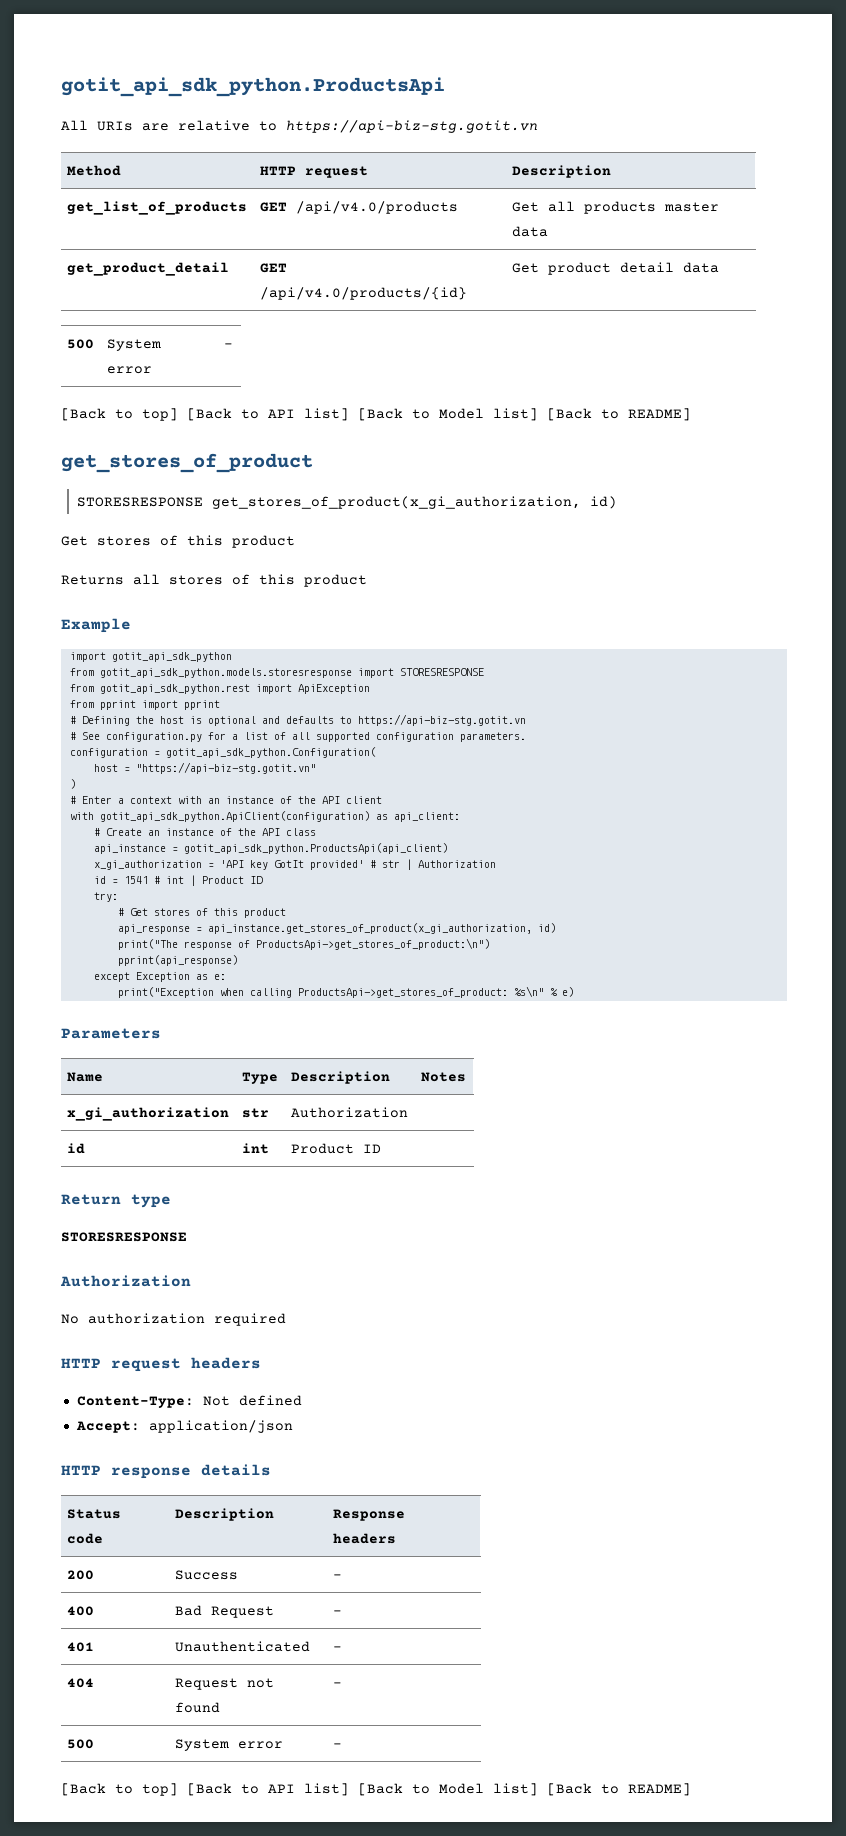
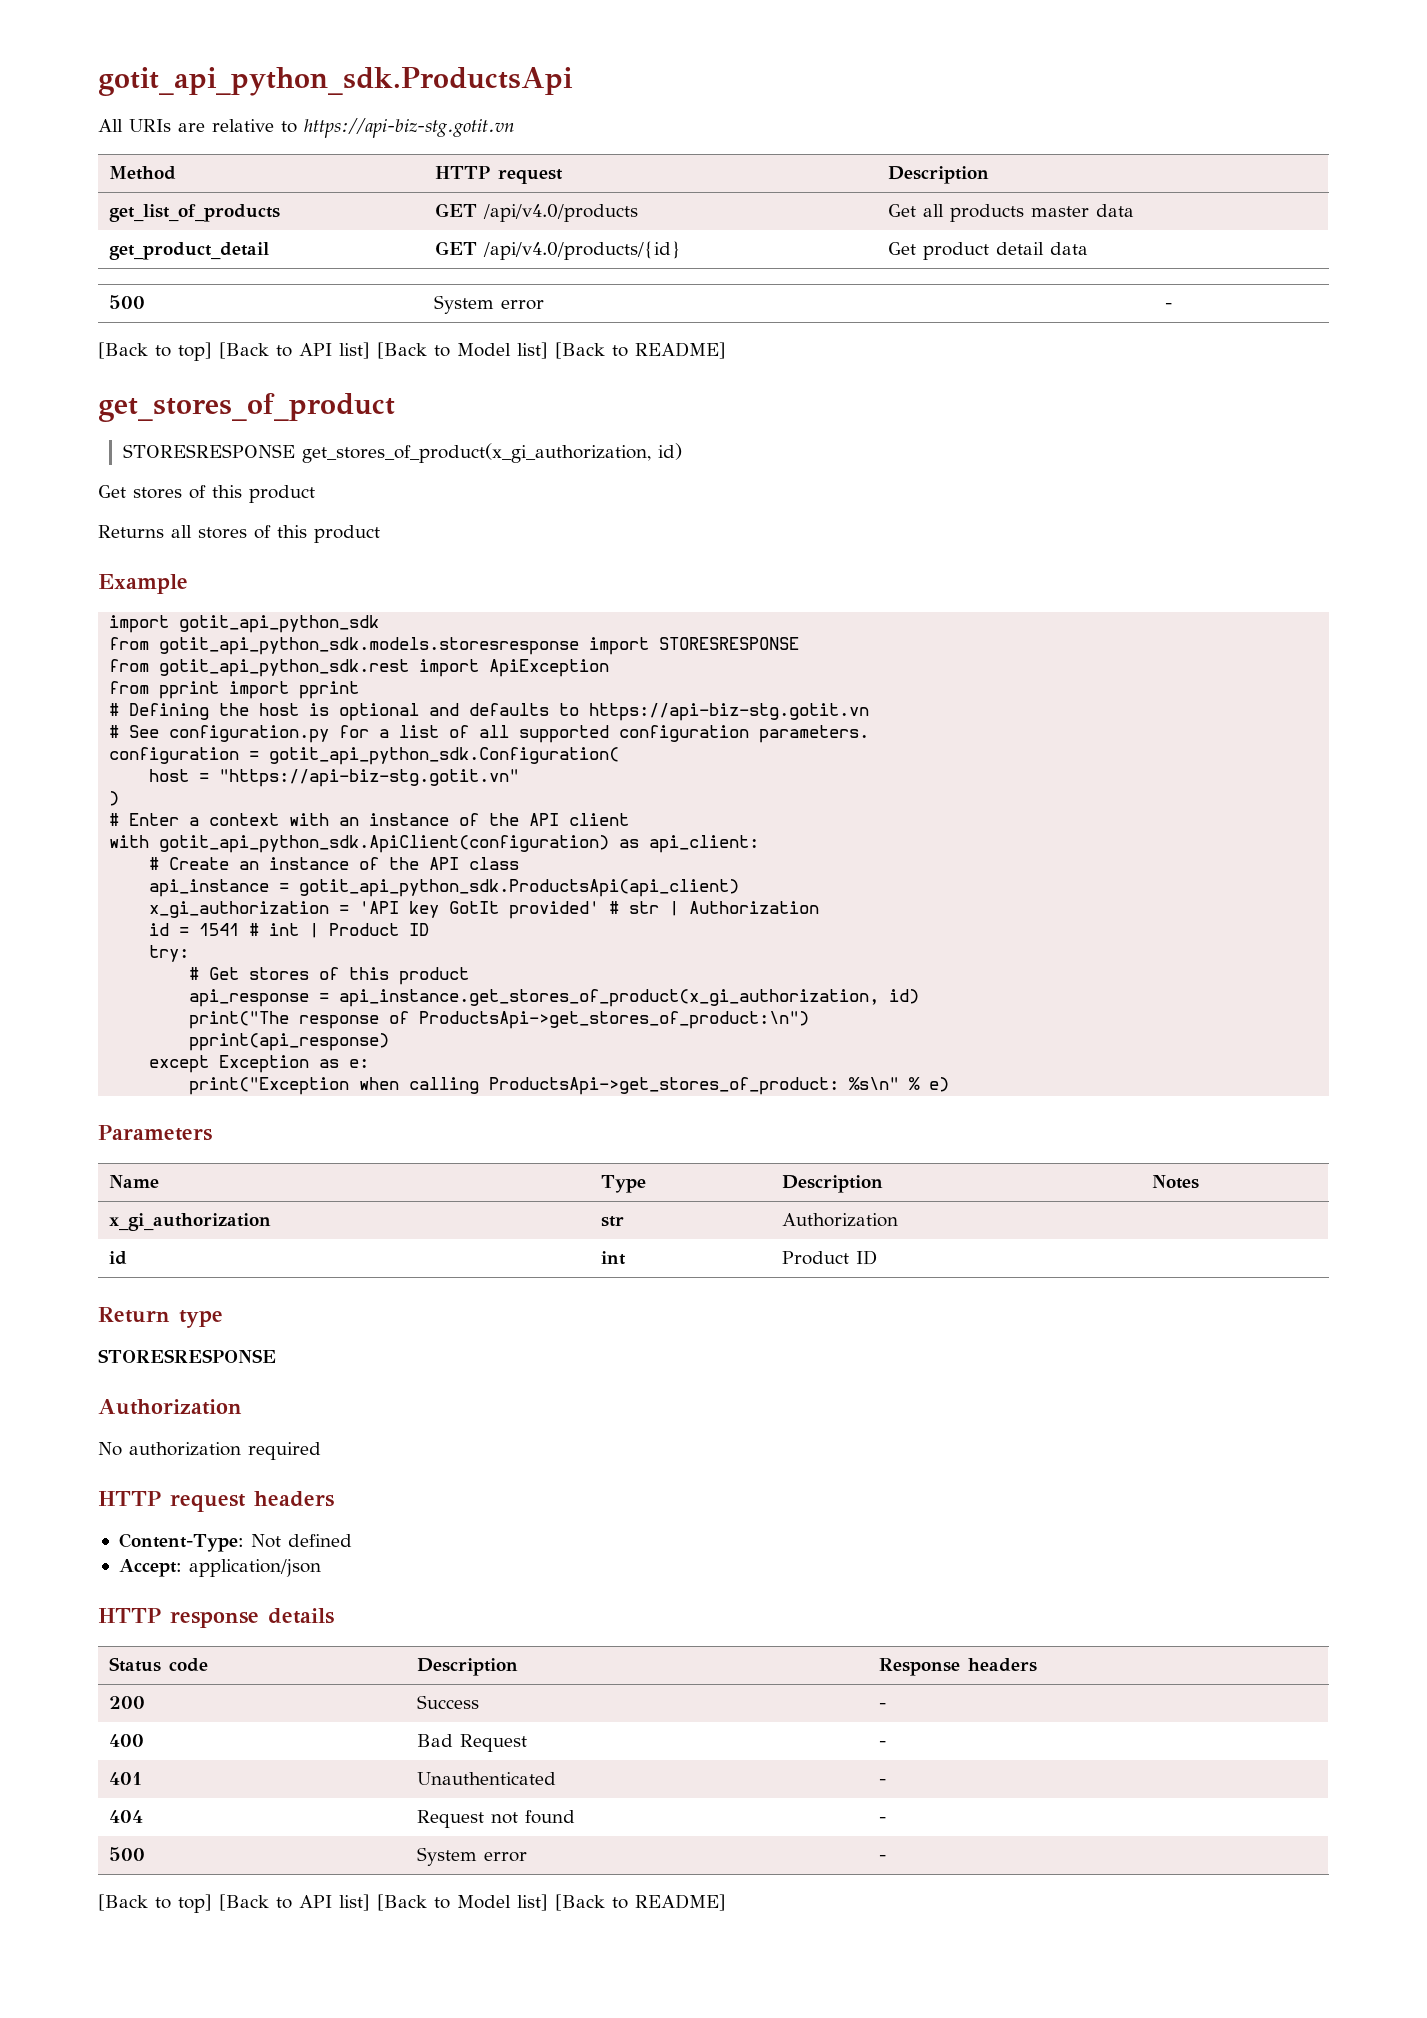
[61,77,445,97] gotit_api_sdk_python.ProductsApi -> [98,67,573,96] gotit_api_python_sdk.ProductsApi
[111,652,232,662] [69,668,352,678] gotit_api_sdk_python // from gotit_api_sdk_python.models.storesresponse -> [179,615,380,633] [109,637,580,655] gotit_api_python_sdk // from gotit_api_python_sdk.models.storesresponse
[99,684,250,694] gotit_api_sdk_python.rest -> [159,659,410,677] gotit_api_python_sdk.rest
[165,747,376,758] gotit_api_sdk_python.Configuration( -> [269,747,620,765] gotit_api_python_sdk.Configuration(
[99,811,370,822] gotit_api_sdk_python.ApiClient(configuration) -> [159,835,610,853] gotit_api_python_sdk.ApiClient(configuration)
[183,843,448,854] gotit_api_sdk_python.ProductsApi(api_client) -> [299,879,740,897] gotit_api_python_sdk.ProductsApi(api_client)

